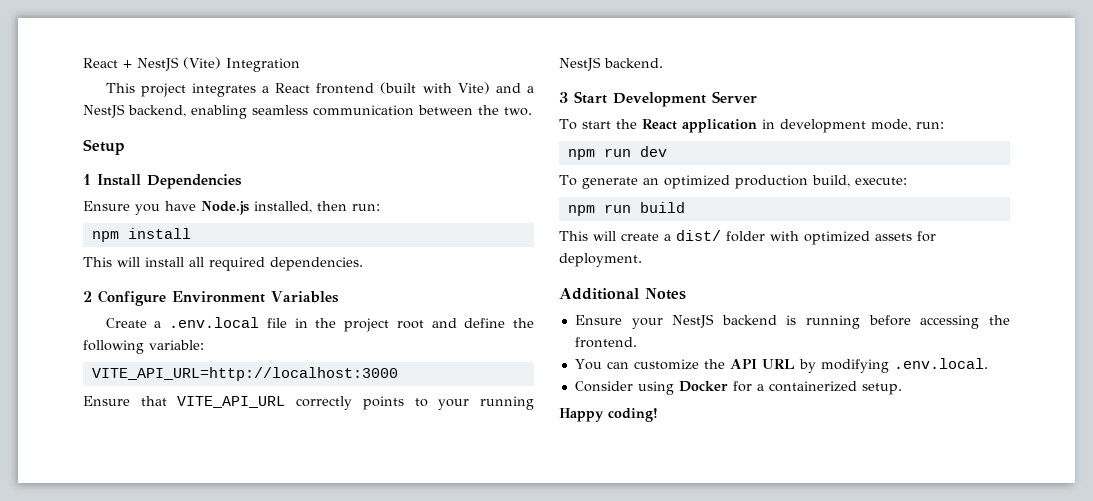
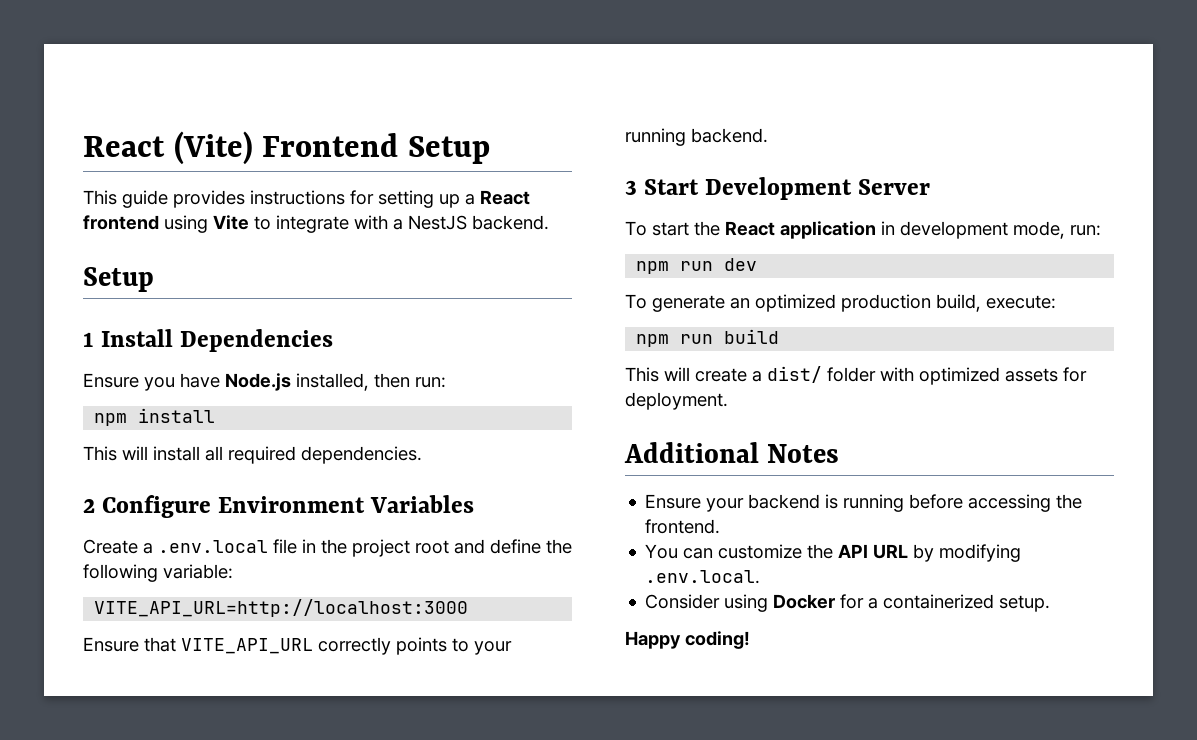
[83,57,300,72] [105,82,534,97] [83,104,532,119] React + NestJS (Vite) Integration // This project integrates a React frontend (built with Vite) and a NestJS backend, enabling seamless communication between the two. -> [83,131,491,165] [83,190,530,208] [83,215,549,233] React (Vite) Frontend Setup // This guide provides instructions for setting up a React frontend using Vite to integrate with a NestJS backend.
[559,57,601,71] NestJS -> (686, 137) none
[672,314,715,328] NestJS -> (745, 505) none

